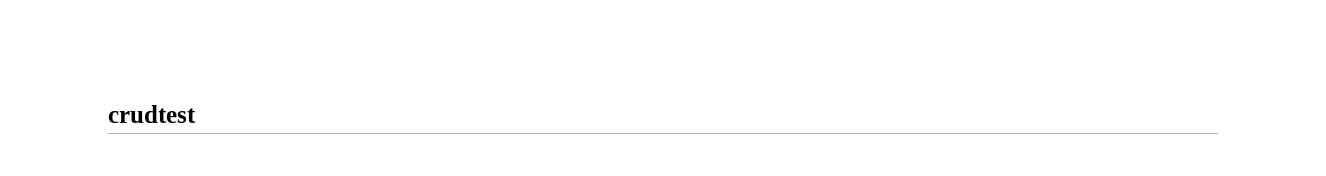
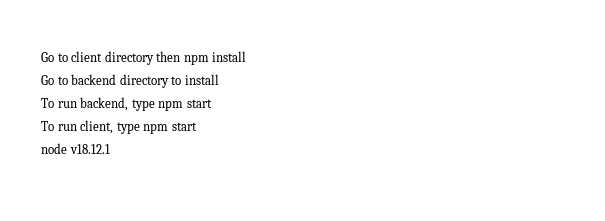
[108,105,196,123] crudtest -> [41,51,247,65] [41,74,219,88] [41,97,212,111] [41,120,197,134] [41,143,110,154] Go to client directory then npm install // Go to backend directory to install // To run backend, type npm start // To run client, type npm start // node v18.12.1

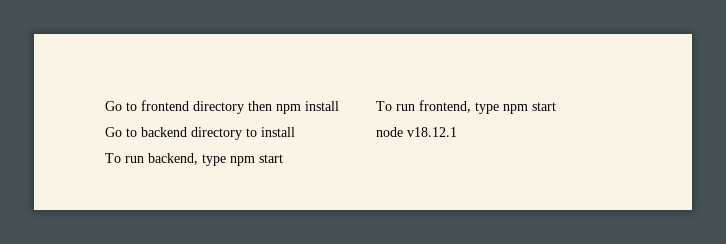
[41,51,103,62] Go to client -> [105,100,189,111] Go to frontend
[80,120,114,134] client, -> [419,100,471,113] frontend,

